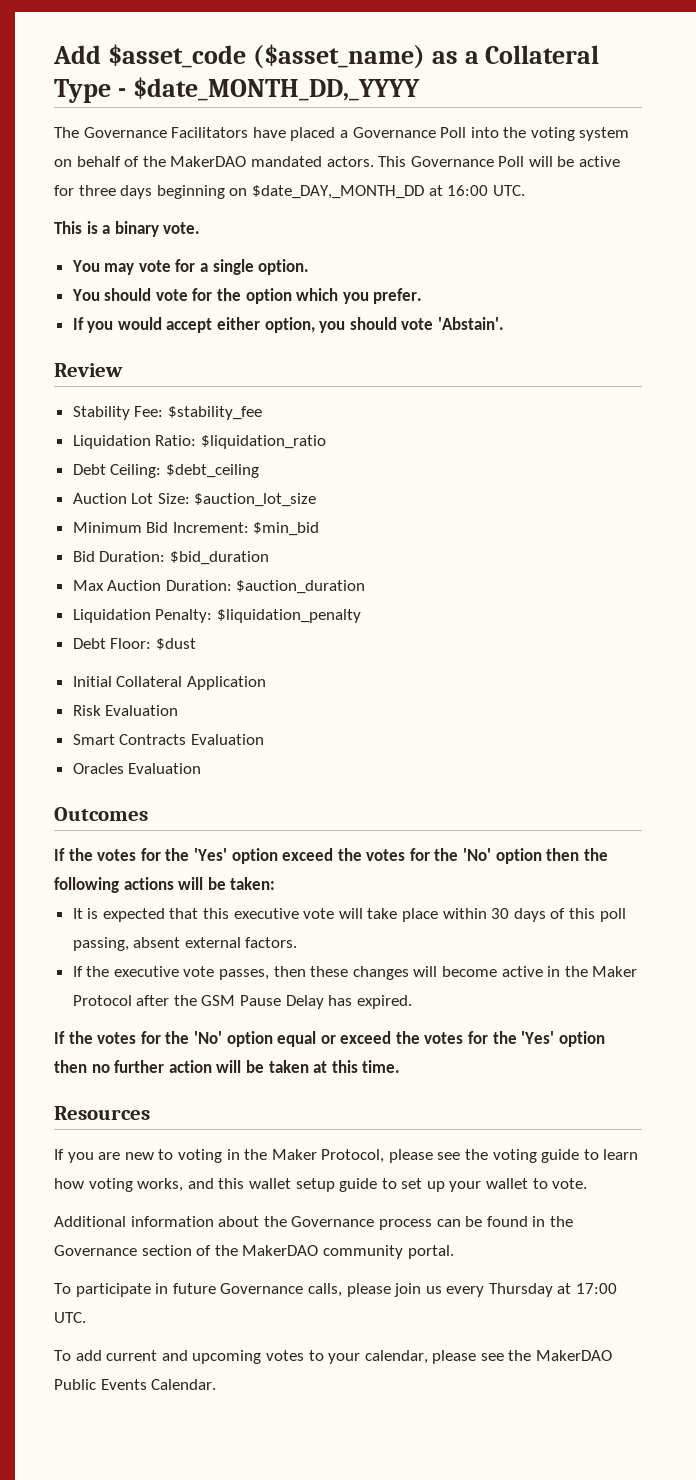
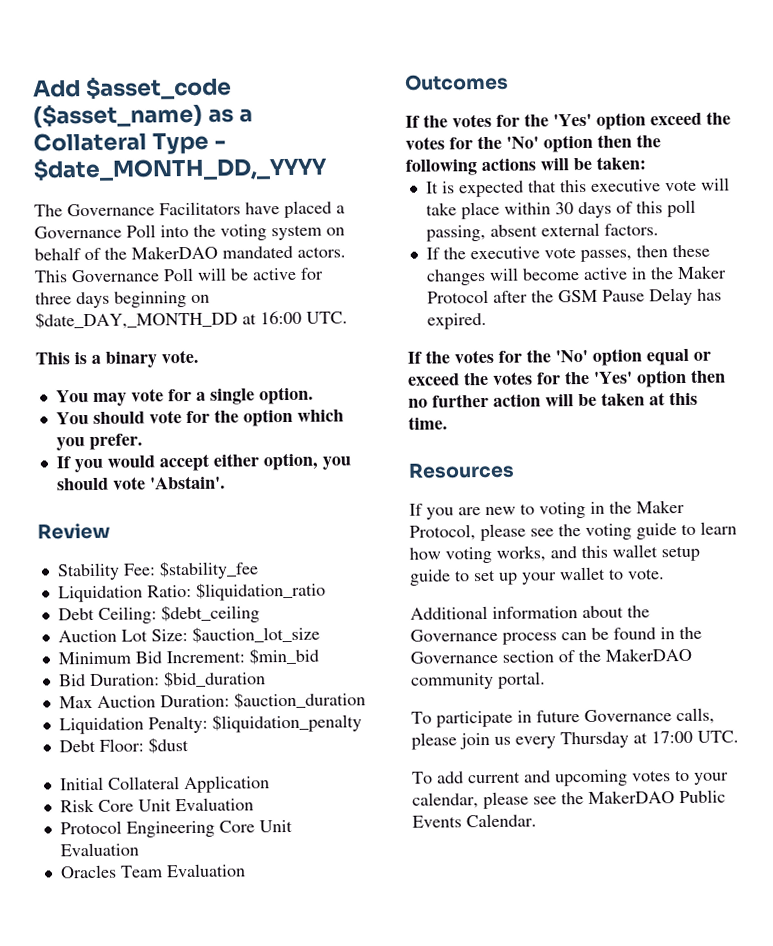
[105,705,179,716] [72,734,187,745] Evaluation // Smart Contracts -> [97,797,254,812] [59,819,293,838] Core Unit Evaluation // Protocol Engineering Core Unit
(124, 768) none -> [119,865,163,878] Team

